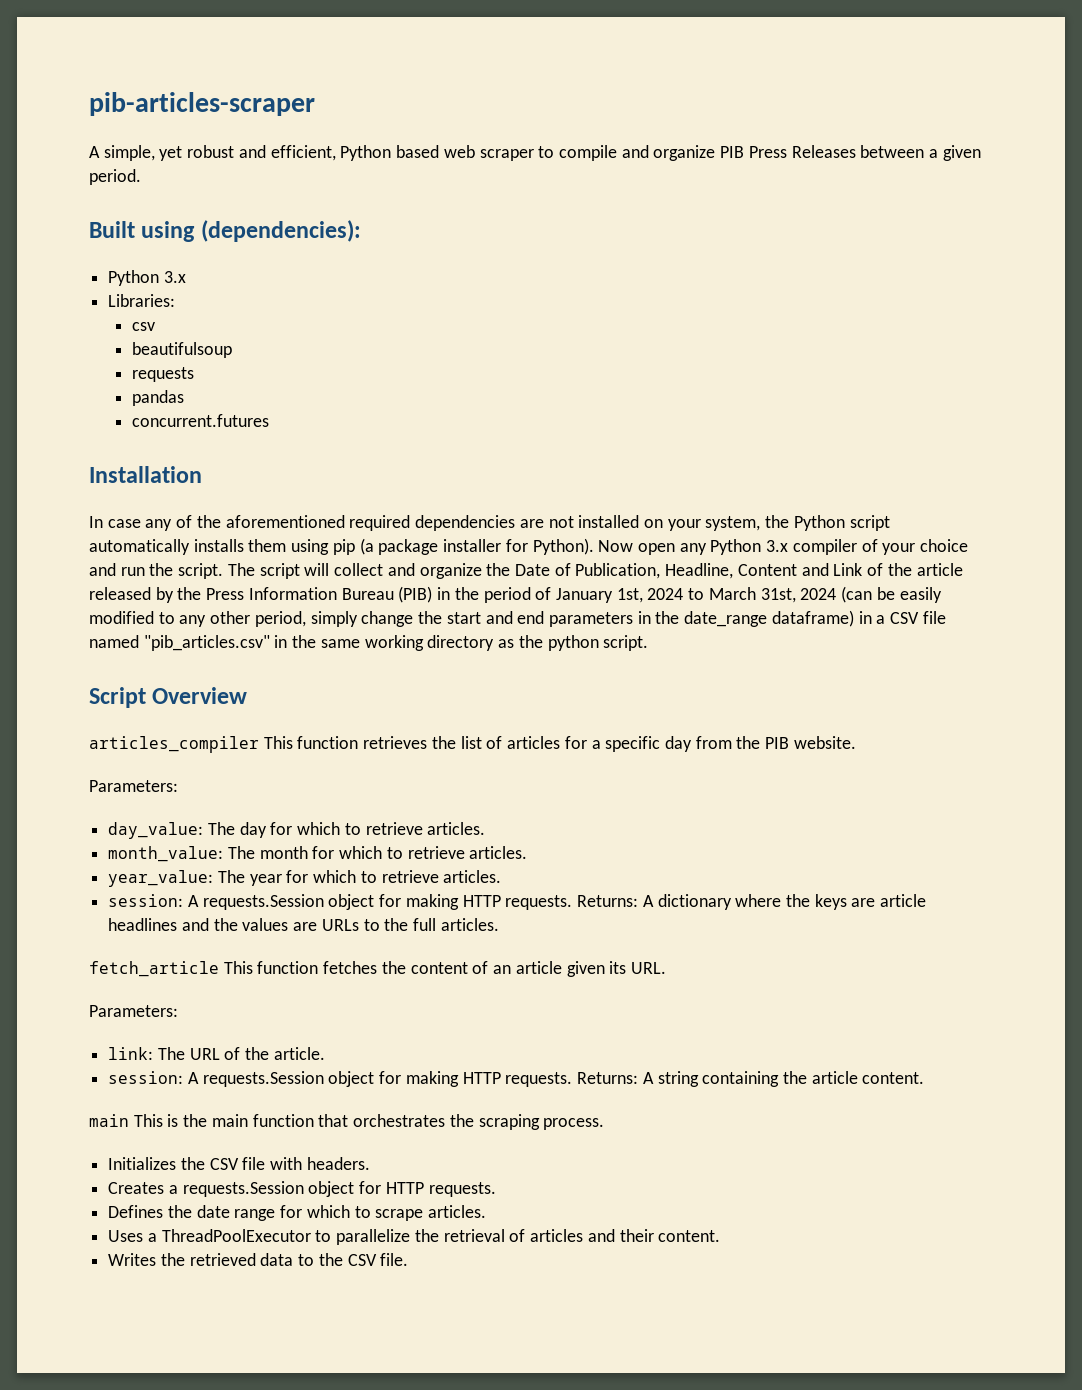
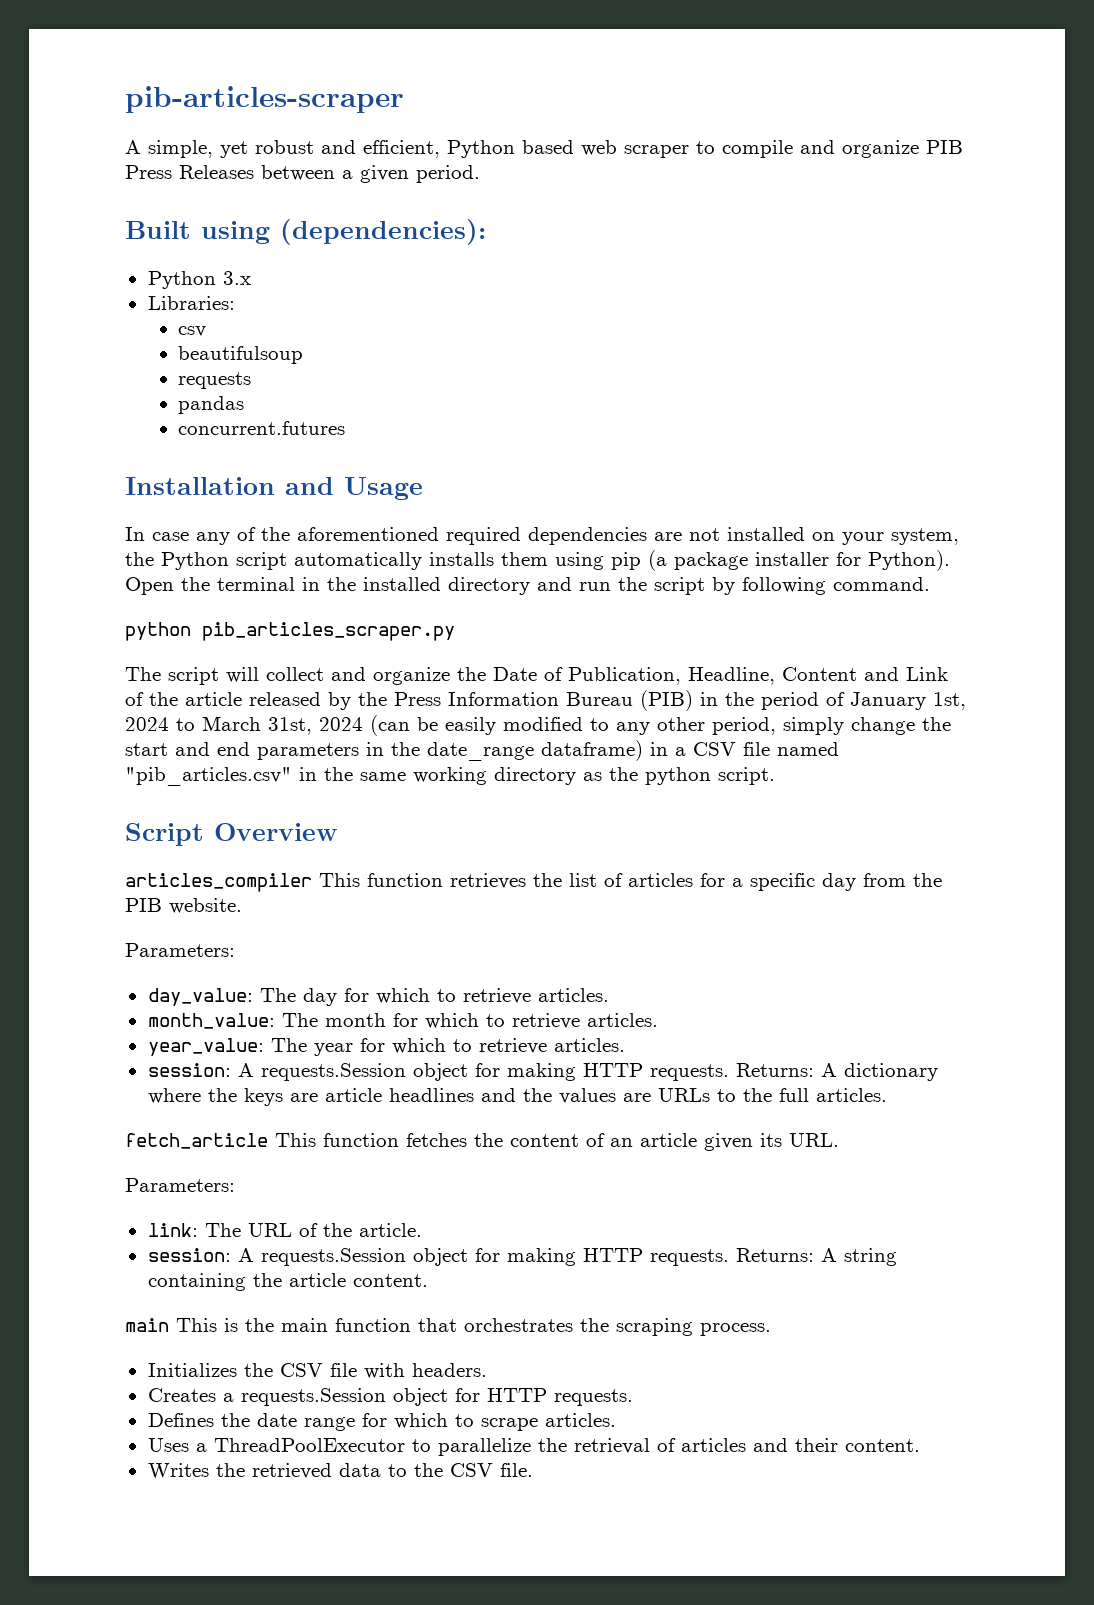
(202, 474) none -> [285,477,423,500] and Usage
[598,539,969,555] [89,563,224,579] Now open any Python 3.x compiler of your choice and run the script. -> [125,577,930,595] [125,622,455,641] Open the terminal in the installed directory and run the script by following command. // python pib_articles_scraper.py //

